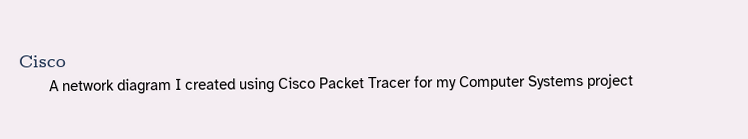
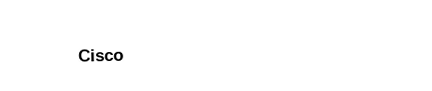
[18,55,66,68] [49,73,635,95] Cisco // A network diagram I created using Cisco Packet Tracer for my Computer Systems project -> [78,48,124,62] Cisco

